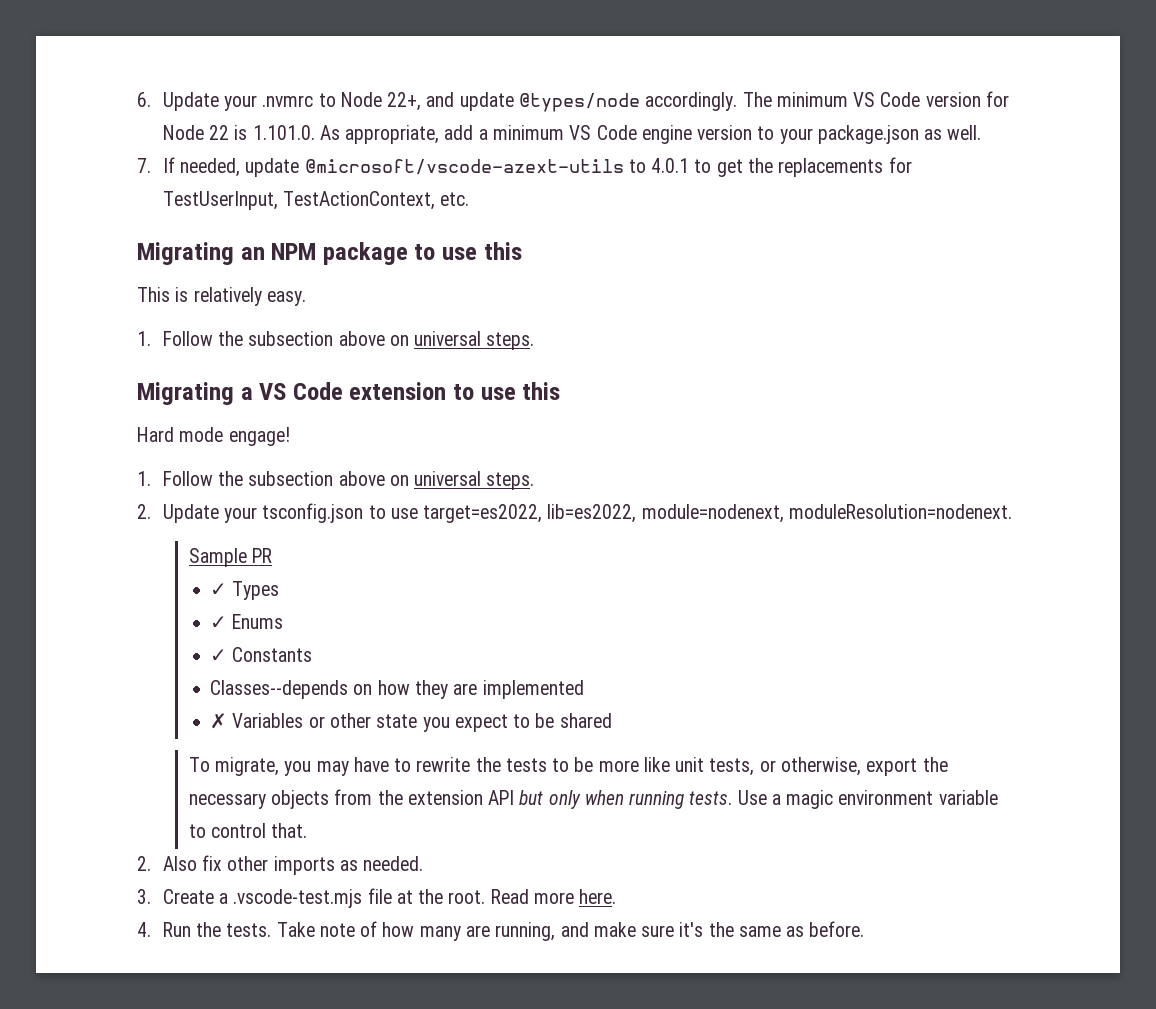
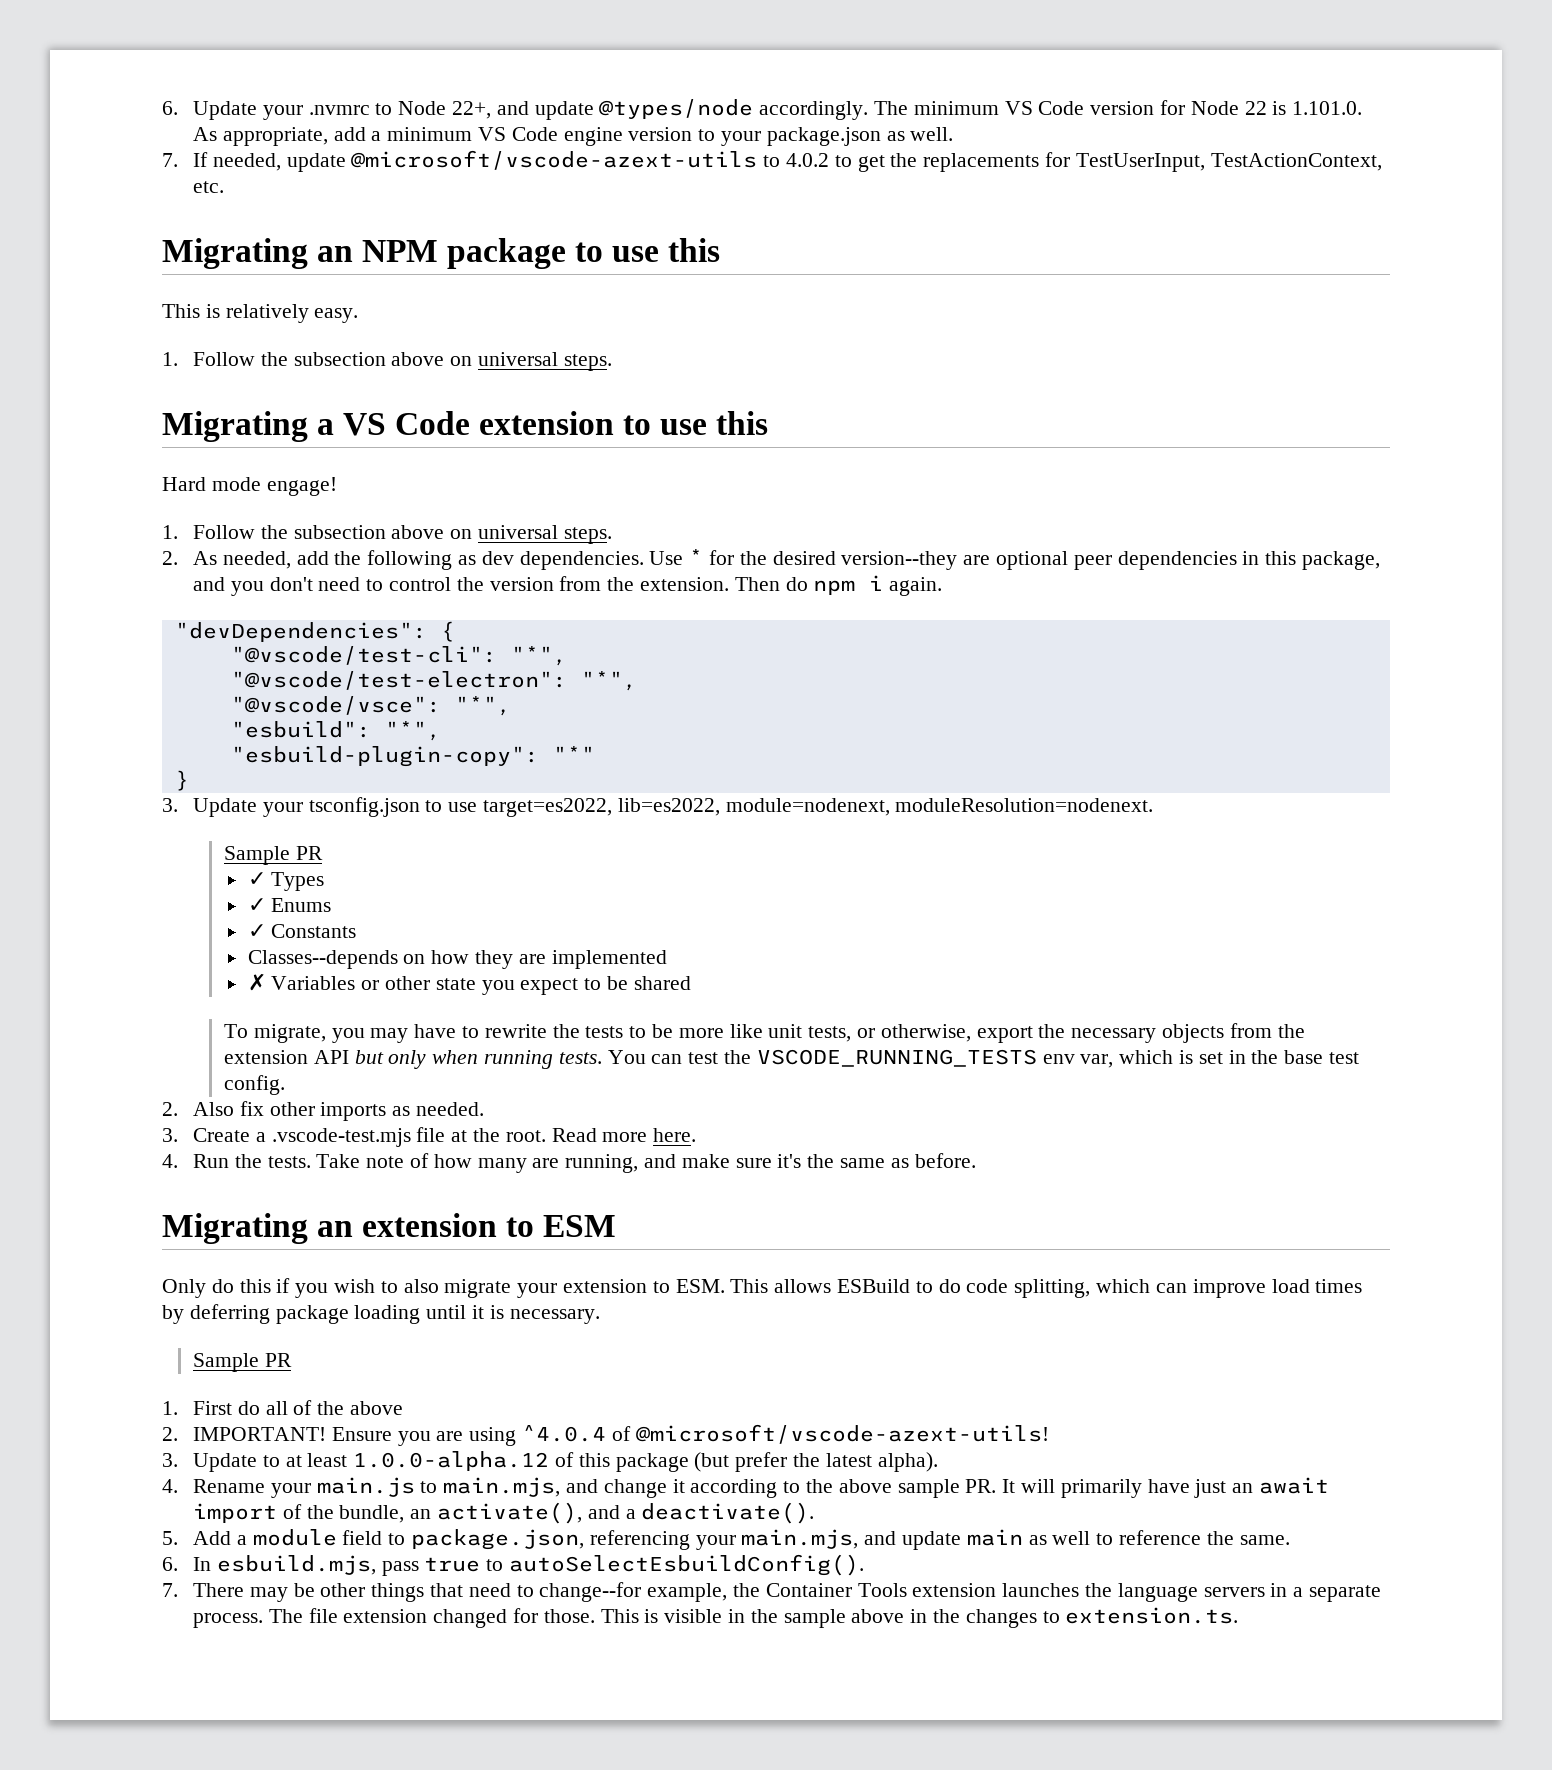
[651,158,690,173] 4.0.1 -> [786,153,830,167] 4.0.2
(151, 511) none -> [192,549,1381,570] [192,575,943,596] [174,621,455,642] [230,646,567,666] [230,671,637,691] [230,696,511,716] [230,721,441,741] [230,746,595,767] [174,770,189,791] [162,798,178,812] As needed, add the following as dev dependencies. Use * for the desired version--they are optional peer dependencies in this package, and you don't need to control the version from the extension. Then do npm i again. // "devDependencies": { // "@vscode/test-cli": "*", // "@vscode/test-electron": "*", // "@vscode/vsce": "*", // "esbuild": "*", // "esbuild-plugin-copy": "*" // } // 3.
[737,790,998,809] [188,823,308,838] Use a magic environment variable to control that. -> [607,1049,1360,1068] [223,1075,285,1095] You can test the VSCODE_RUNNING_TESTS env var, which is set in the base test config.
(865, 929) none -> [162,1213,617,1244] [162,1278,1363,1298] [162,1304,600,1324] [192,1353,292,1372] [162,1400,404,1415] [162,1424,1049,1446] [162,1451,938,1472] [162,1477,1330,1498] [192,1502,815,1524] [162,1529,1290,1550] [162,1554,865,1576] [162,1582,1382,1602] [192,1607,1239,1628] // Migrating an extension to ESM // Only do this if you wish to also migrate your extension to ESM. This allows ESBuild to do code splitting, which can improve load times by deferring package loading until it is necessary. // Sample PR // 1. First do all of the above // 2. IMPORTANT! Ensure you are using ^4.0.4 of @microsoft/vscode-azext-utils! // 3. Update to at least 1.0.0-alpha.12 of this package (but prefer the latest alpha). // 4. Rename your main.js to main.mjs, and change it according to the above sample PR. It will primarily have just an await import of the bundle, an activate(), and a deactivate(). // 5. Add a module field to package.json, referencing your main.mjs, and update main as well to reference the same. // 6. In esbuild.mjs, pass true to autoSelectEsbuildConfig(). // 7. There may be other things that need to change--for example, the Container Tools extension launches the language servers in a separate process. The file extension changed for those. This is visible in the sample above in the changes to extension.ts.

